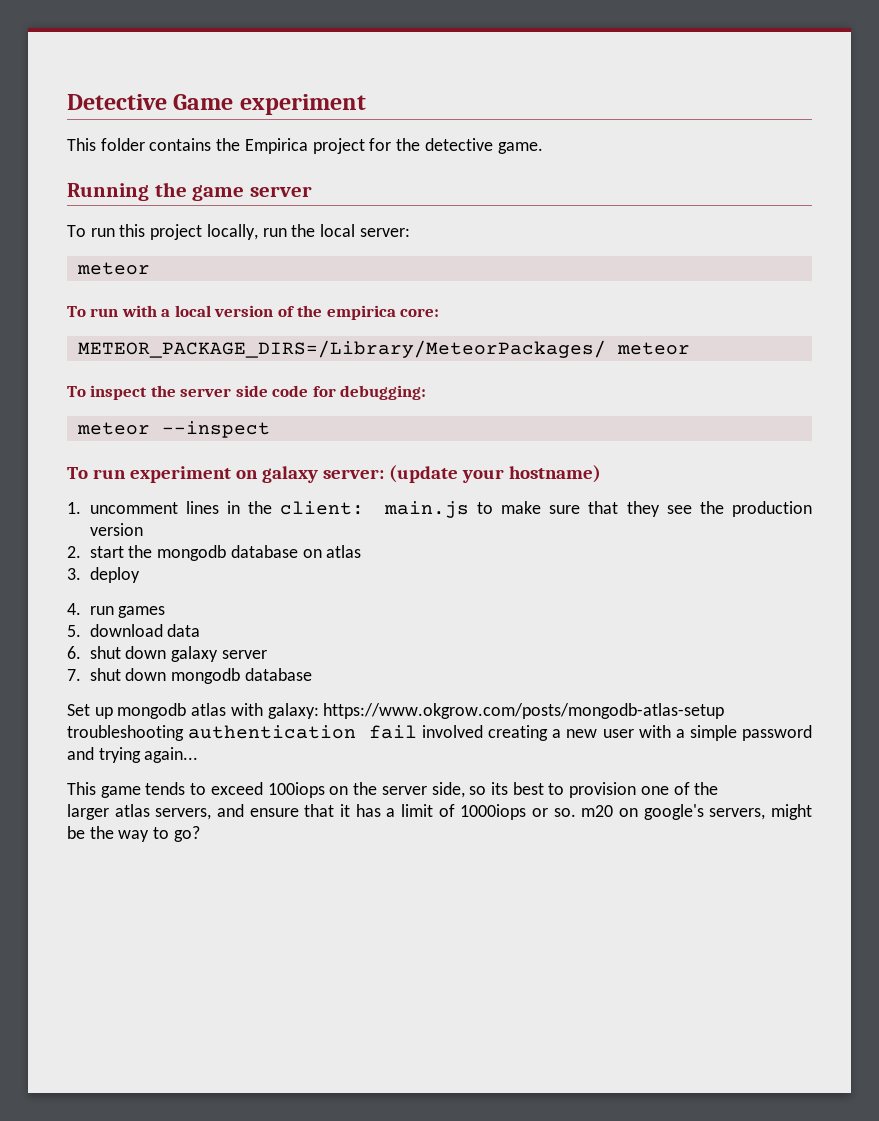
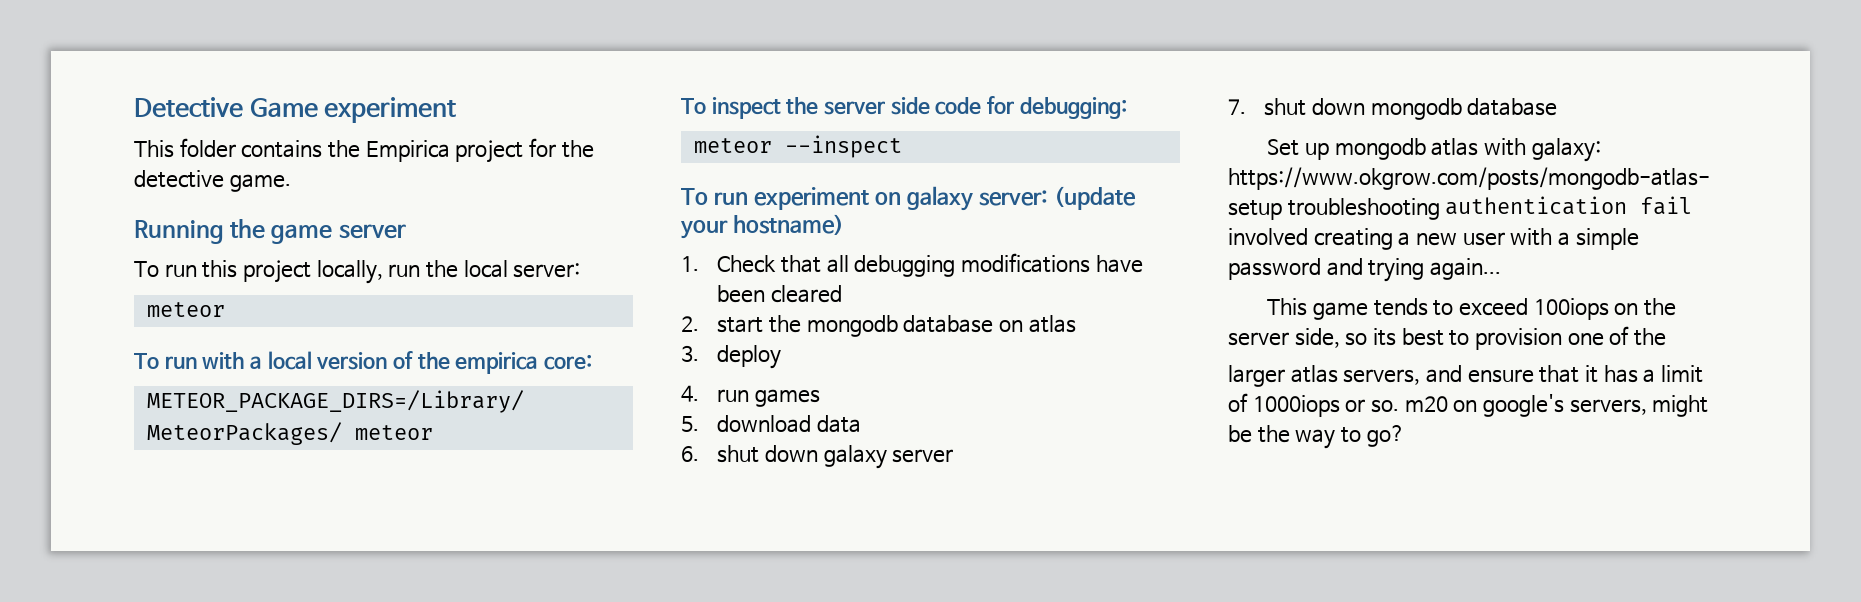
[89,501,812,518] [89,523,143,536] uncomment lines in the client: main.js to make sure that they see the production version -> [717,253,1143,277] [717,285,842,303] Check that all debugging modifications have been cleared

